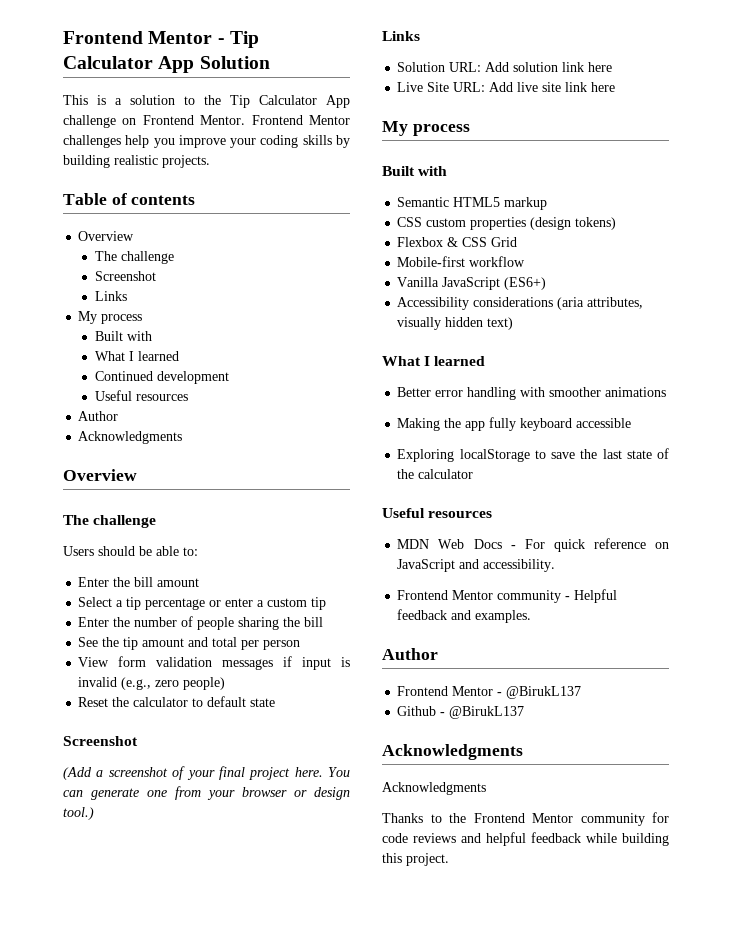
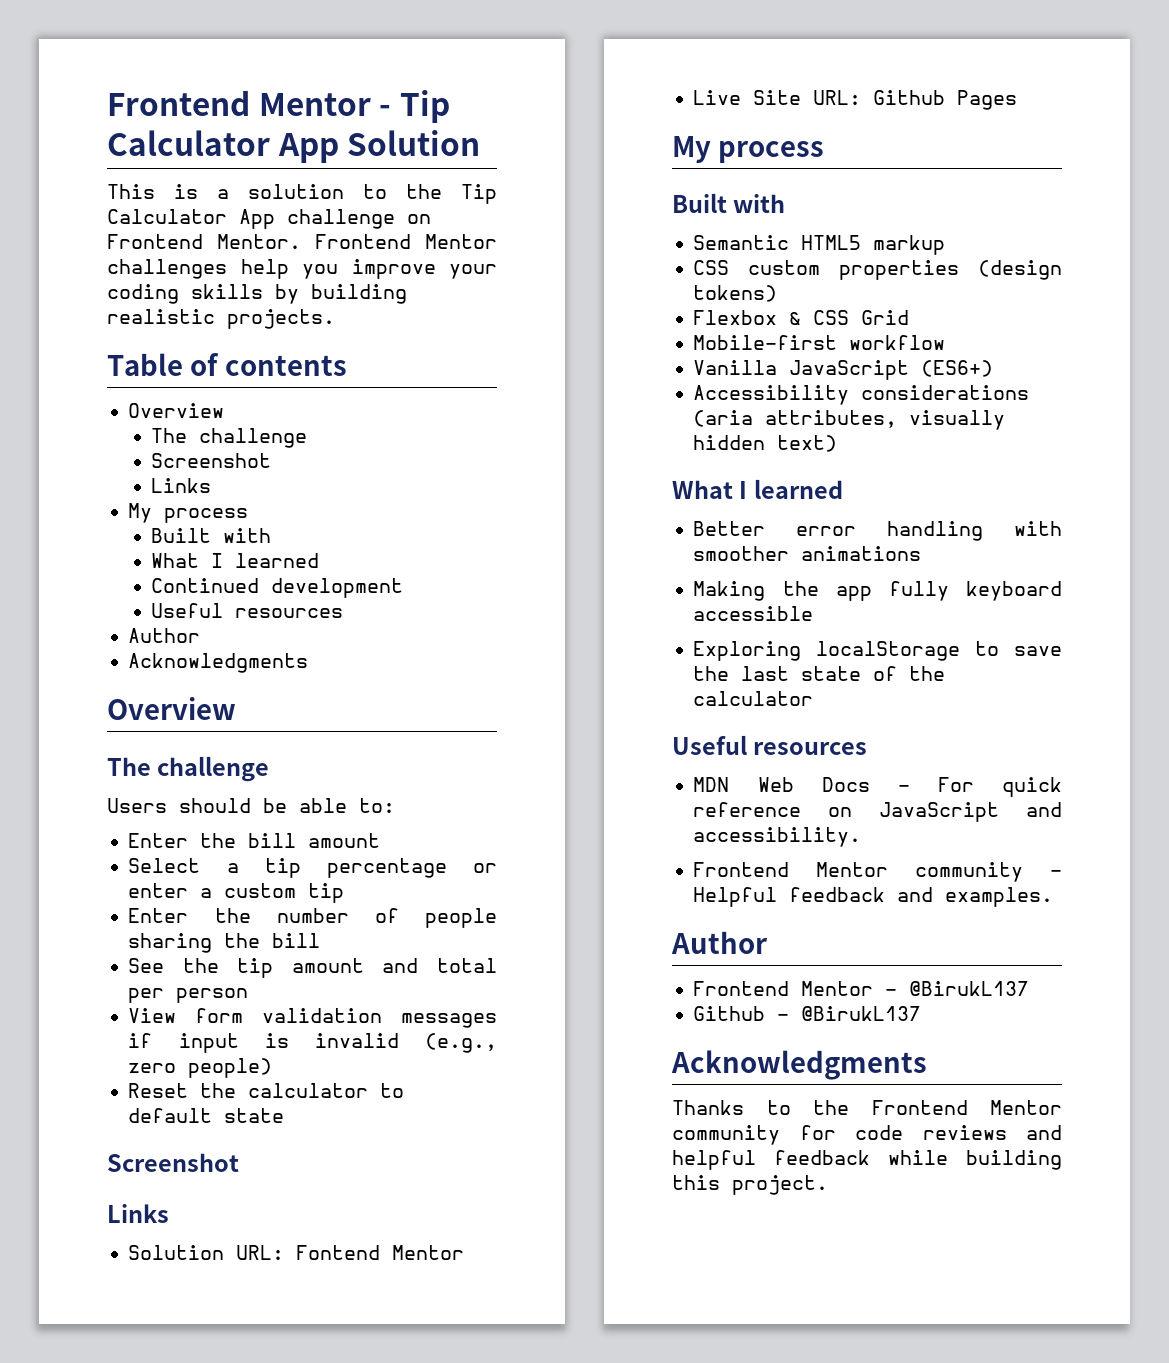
[63,766,350,780] [63,786,350,800] [63,807,94,820] // (Add a screenshot of your final project here. You can generate one from your browser or design tool.) -> (239, 1162) none
[485,62,613,72] Add solution link here -> [296,1245,465,1260] Fontend Mentor
[489,82,616,92] Add live site link here -> [873,90,1018,110] Github Pages
[382,782,486,795] // Acknowledgments -> (927, 1065) none

